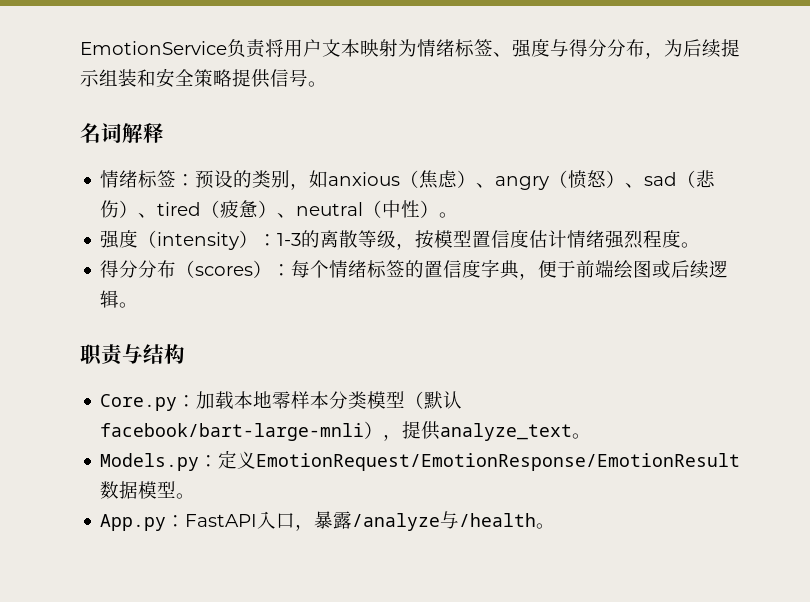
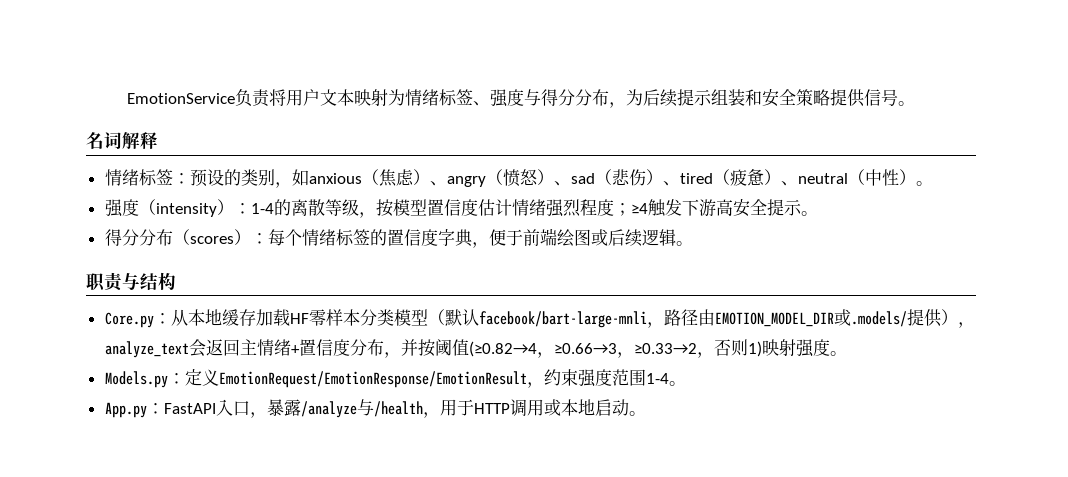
[277,233,302,246] 1-3 -> [250,203,274,214] 1-4
(682, 239) none -> [613,199,802,217] ；≥4触发下游高安全提示
[196,391,273,409] 加载本地 -> [170,309,309,326] 从本地缓存加载HF
[364,421,573,441] ），提供analyze_text -> [646,309,975,328] [104,339,830,358] ，路径由EMOTION_MODEL_DIR或.models/提供），analyze_text会返回主情绪+置信度分布，并按阈值(≥0.82→4，≥0.66→3，≥0.33→2，否则1)映射强度
[100,481,177,499] 数据模型 -> [526,369,669,388] ，约束强度范围1-4
(537, 520) none -> [422,399,629,418] ，用于HTTP调用或本地启动

